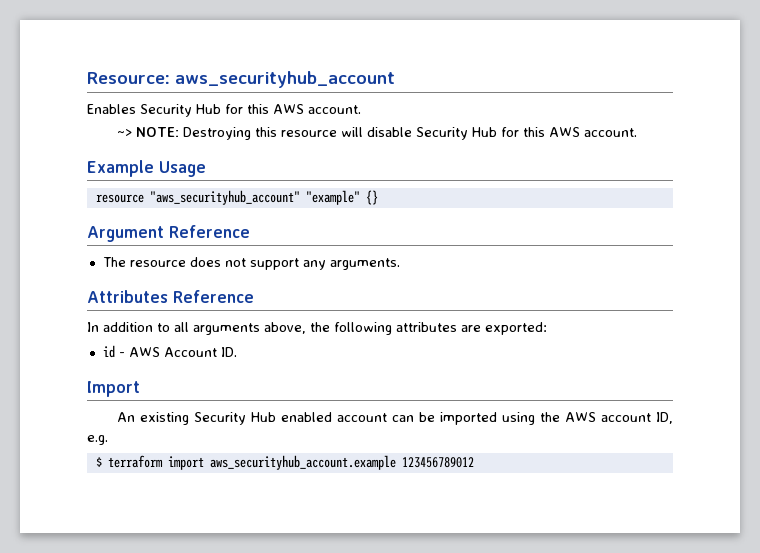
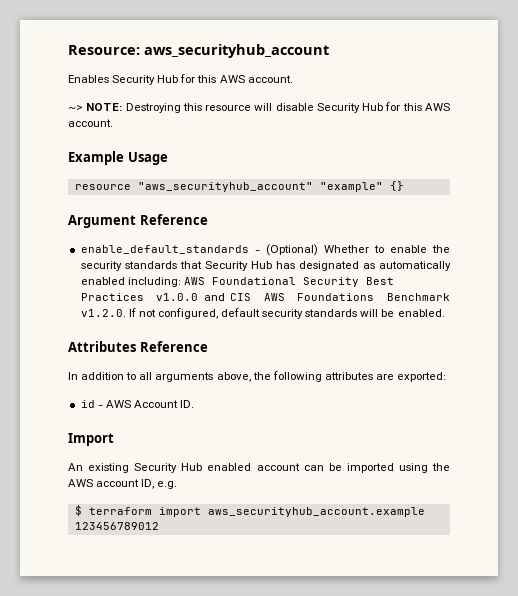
[102,257,400,270] The resource does not support any arguments. -> [80,244,451,256] [80,261,451,271] [80,277,394,287] [80,293,451,301] [80,308,445,319] enable_default_standards - (Optional) Whether to enable the security standards that Security Hub has designated as automatically enabled including: AWS Foundational Security Best Practices v1.0.0 and CIS AWS Foundations Benchmark v1.2.0. If not configured, default security standards will be enabled.

